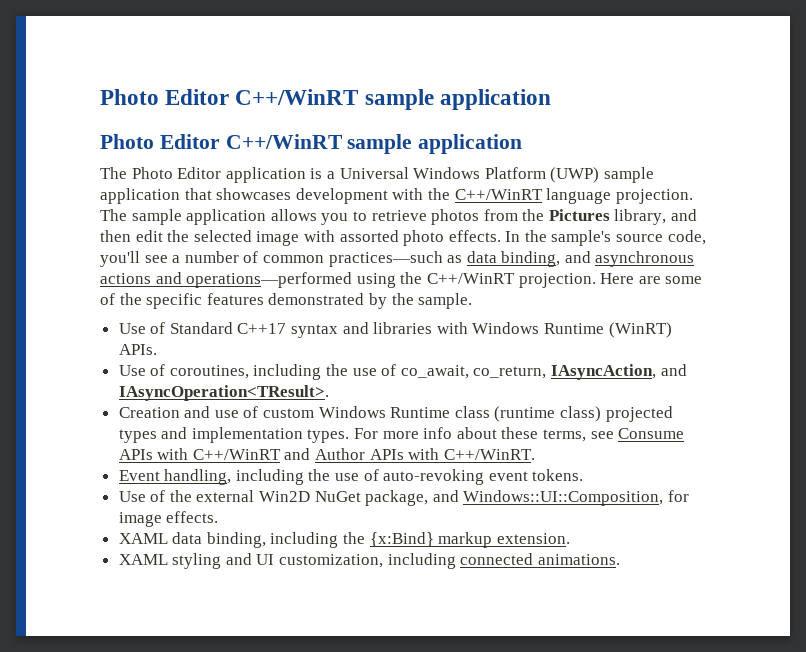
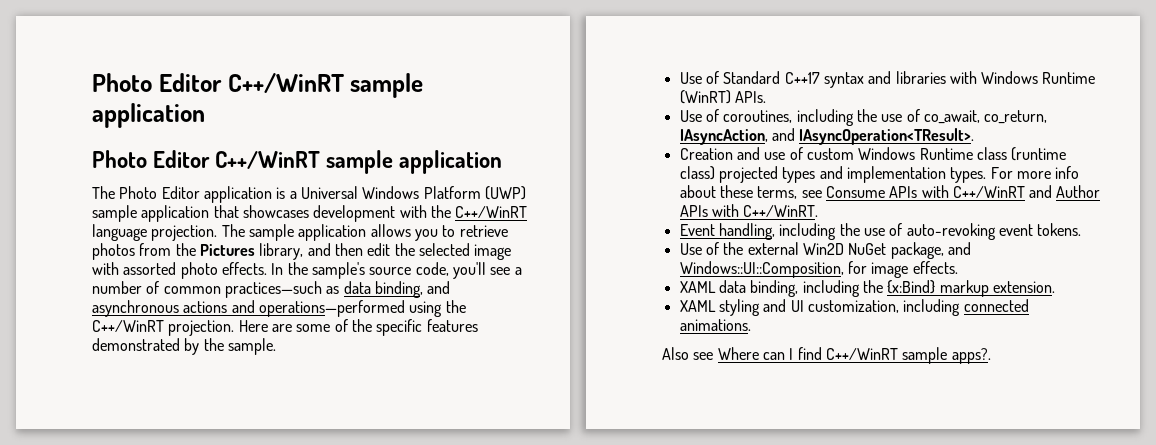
(620, 559) none -> [662,347,991,364] // Also see Where can I find C++/WinRT sample apps?.

